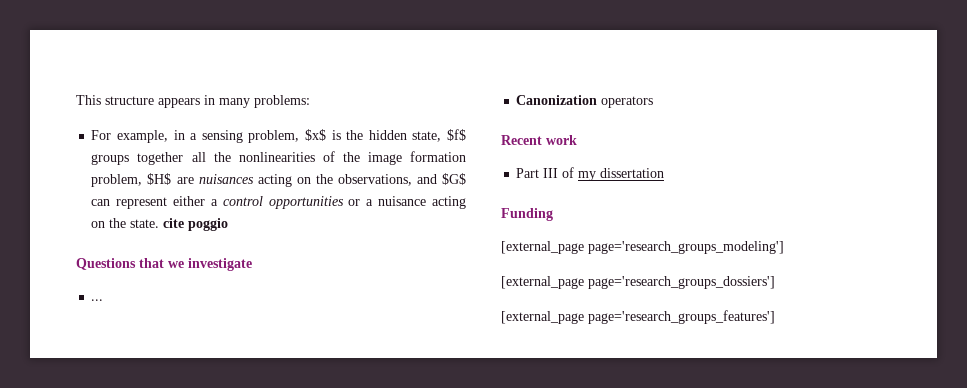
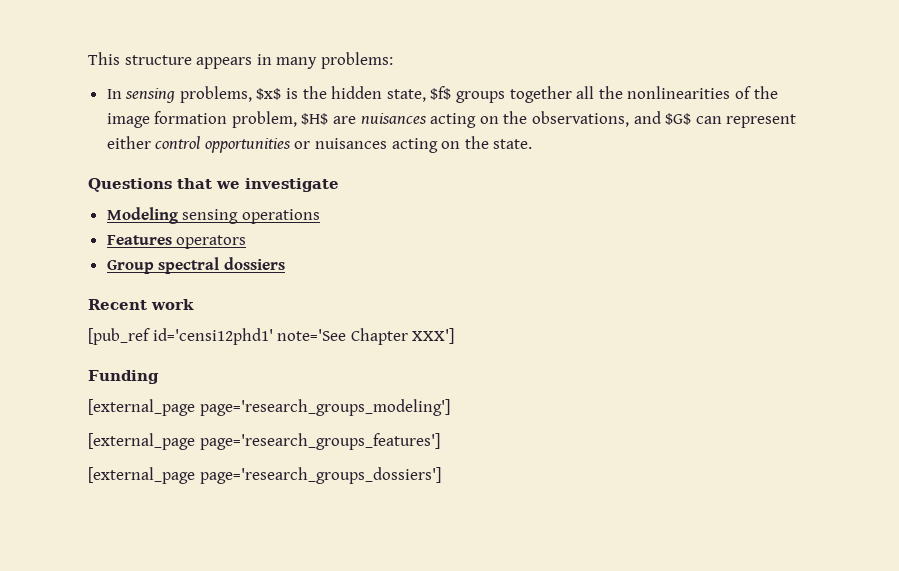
[91,130,300,143] For example, in a sensing problem, -> [106,86,252,103] In sensing problems,
[210,199,218,206] a -> (151, 142) none
[366,196,427,206] a nuisance -> [315,138,388,149] nuisances
[163,218,229,231] cite poggio -> (533, 144) none
[91,299,104,301] [516,95,654,108] [501,135,577,145] [516,167,665,181] ... // Canonization operators // Recent work // Part III of my dissertation -> [106,207,320,224] [106,235,247,249] [106,257,285,274] [88,299,194,310] [88,328,455,345] Modeling sensing operations // Features operators // Group spectral dossiers // Recent work // [pub_ref id='censi12phd1' note='See Chapter XXX']
[588,276,775,289] [501,310,775,324] page='research_groups_dossiers'] // [external_page page='research_groups_features'] -> [199,433,440,450] [88,467,441,484] page='research_groups_features'] // [external_page page='research_groups_dossiers']

